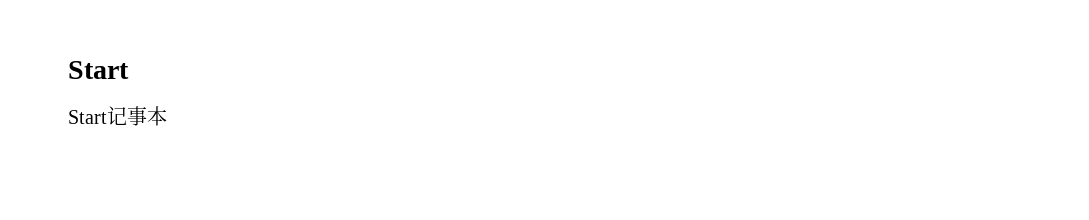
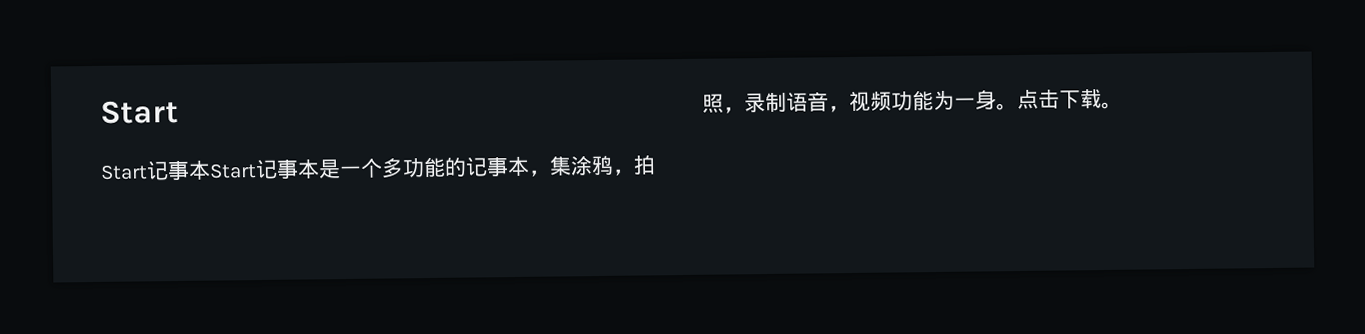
(167, 116) none -> [209,154,656,180] [702,89,1123,114] Start记事本是一个多功能的记事本，集涂鸦，拍照，录制语音，视频功能为一身。点击下载。

